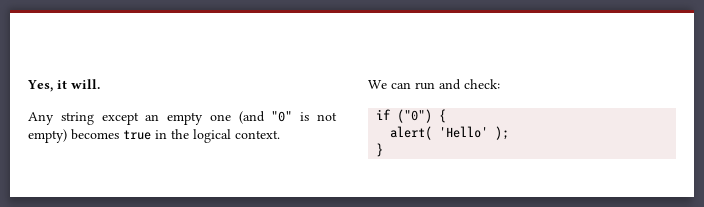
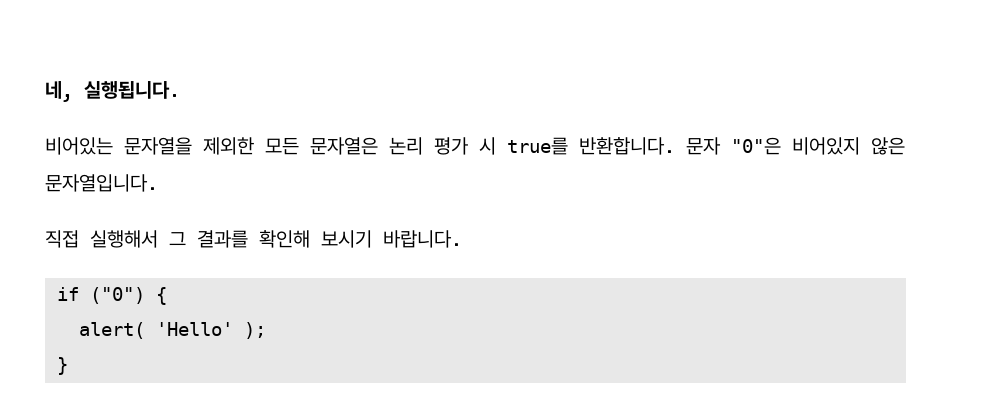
[27,79,100,92] [28,111,337,125] [28,129,280,143] [368,79,500,90] Yes, it will. // Any string except an empty one (and "0" is not empty) becomes true in the logical context. // We can run and check: -> [45,81,180,102] [45,137,905,155] [45,174,158,192] [45,230,462,248] 네, 실행됩니다. // 비어있는 문자열을 제외한 모든 문자열은 논리 평가 시 true를 반환합니다. 문자 "0"은 비어있지 않은 문자열입니다. // 직접 실행해서 그 결과를 확인해 보시기 바랍니다.

